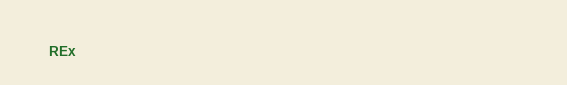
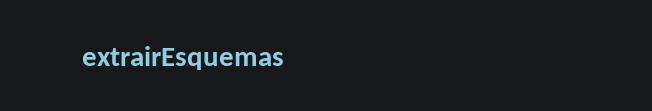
[49,46,76,56] REx -> [82,46,284,70] extrairEsquemas

